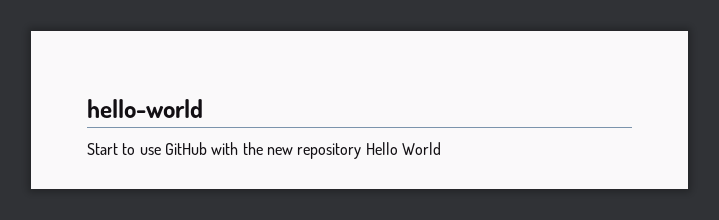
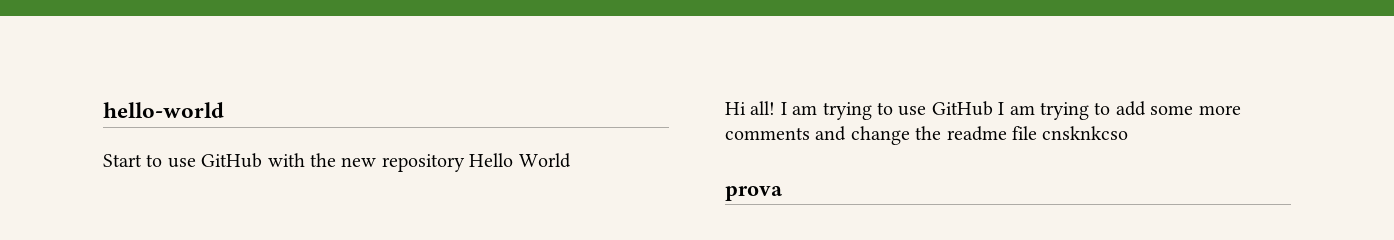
(441, 148) none -> [725,101,1241,120] [725,126,1129,145] [725,186,783,201] // Hi all! I am trying to use GitHub I am trying to add some more comments and change the readme file cnsknkcso // prova

